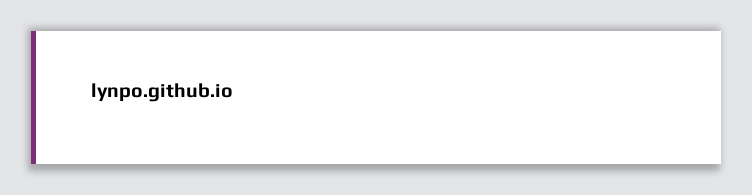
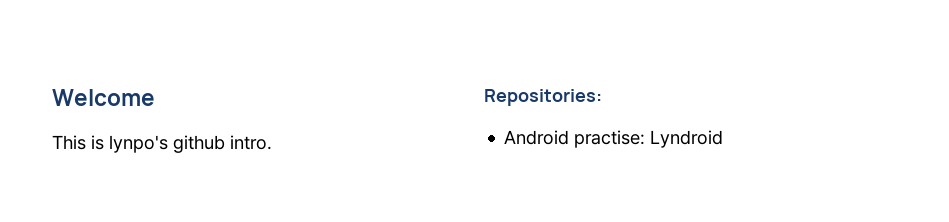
[91,83,233,102] lynpo.github.io -> [52,89,155,106] [52,135,272,153] [484,89,602,106] [504,130,724,148] Welcome // This is lynpo's github intro. // Repositories: // Android practise: Lyndroid

